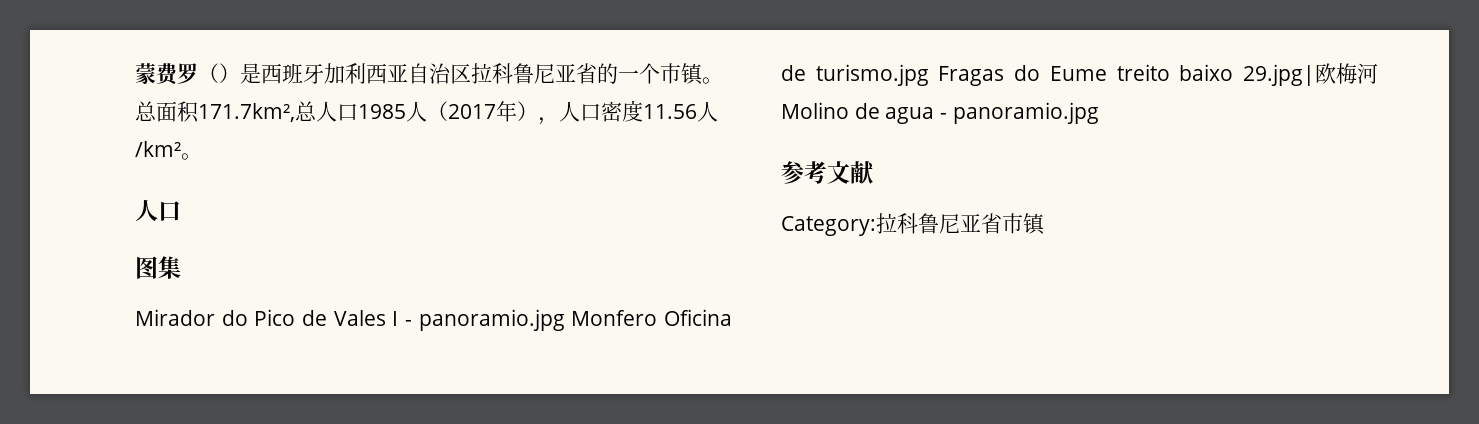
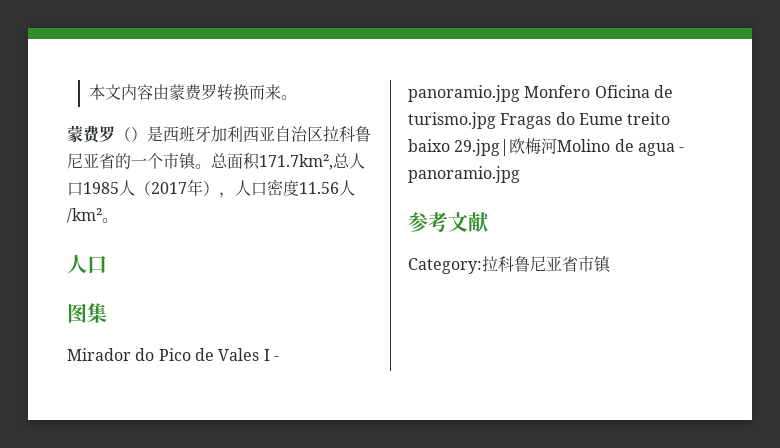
(135, 73) none -> [89,84,298,101] 本文内容由蒙费罗转换而来。 //

